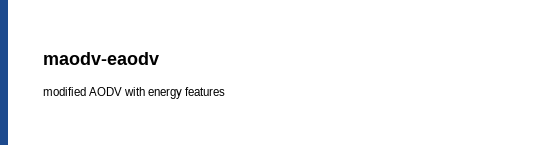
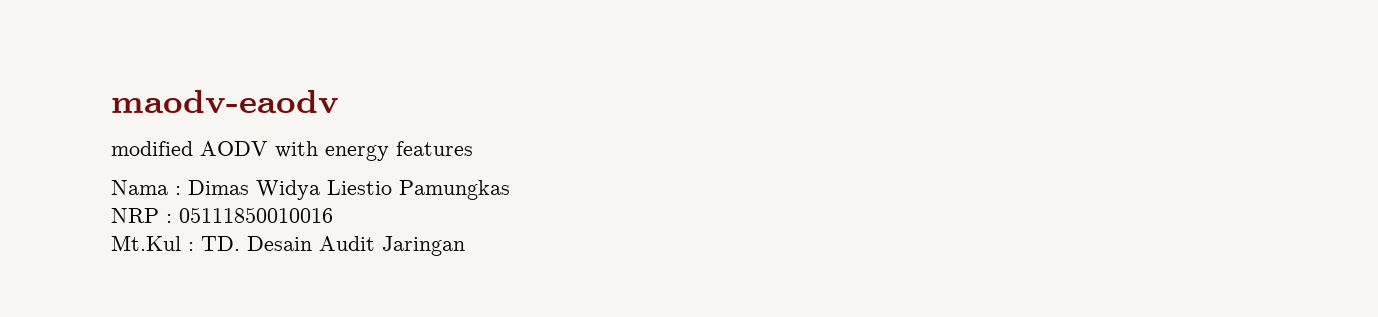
(226, 91) none -> [111,180,510,200] [111,207,333,223] [111,235,465,256] // Nama : Dimas Widya Liestio Pamungkas // NRP : 05111850010016 // Mt.Kul : TD. Desain Audit Jaringan

